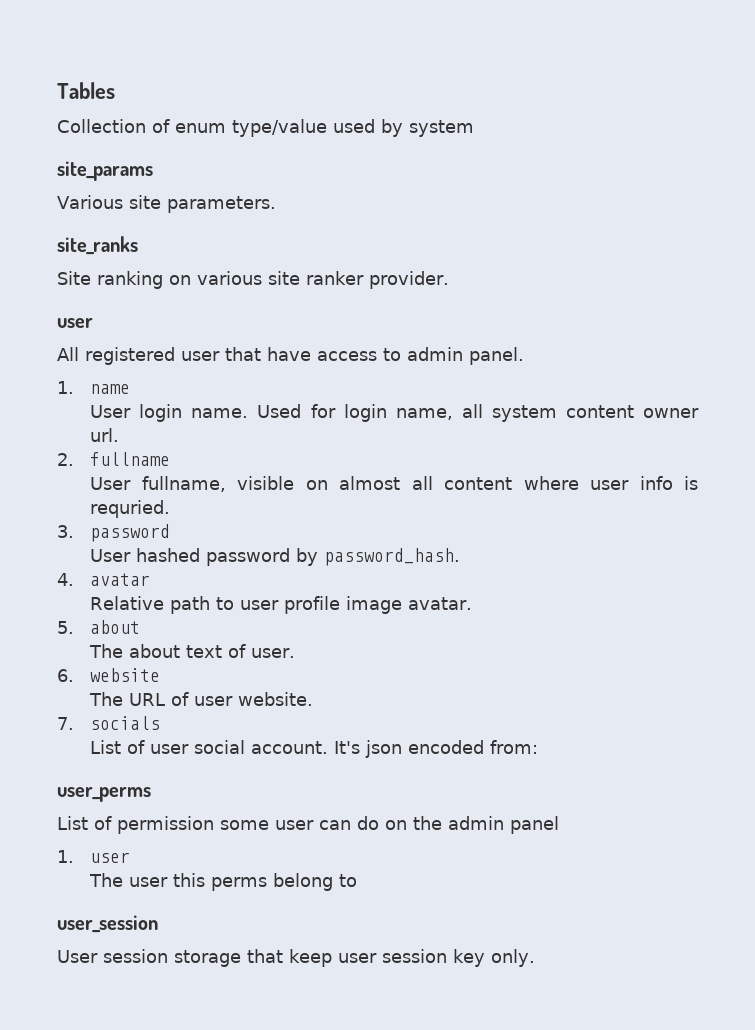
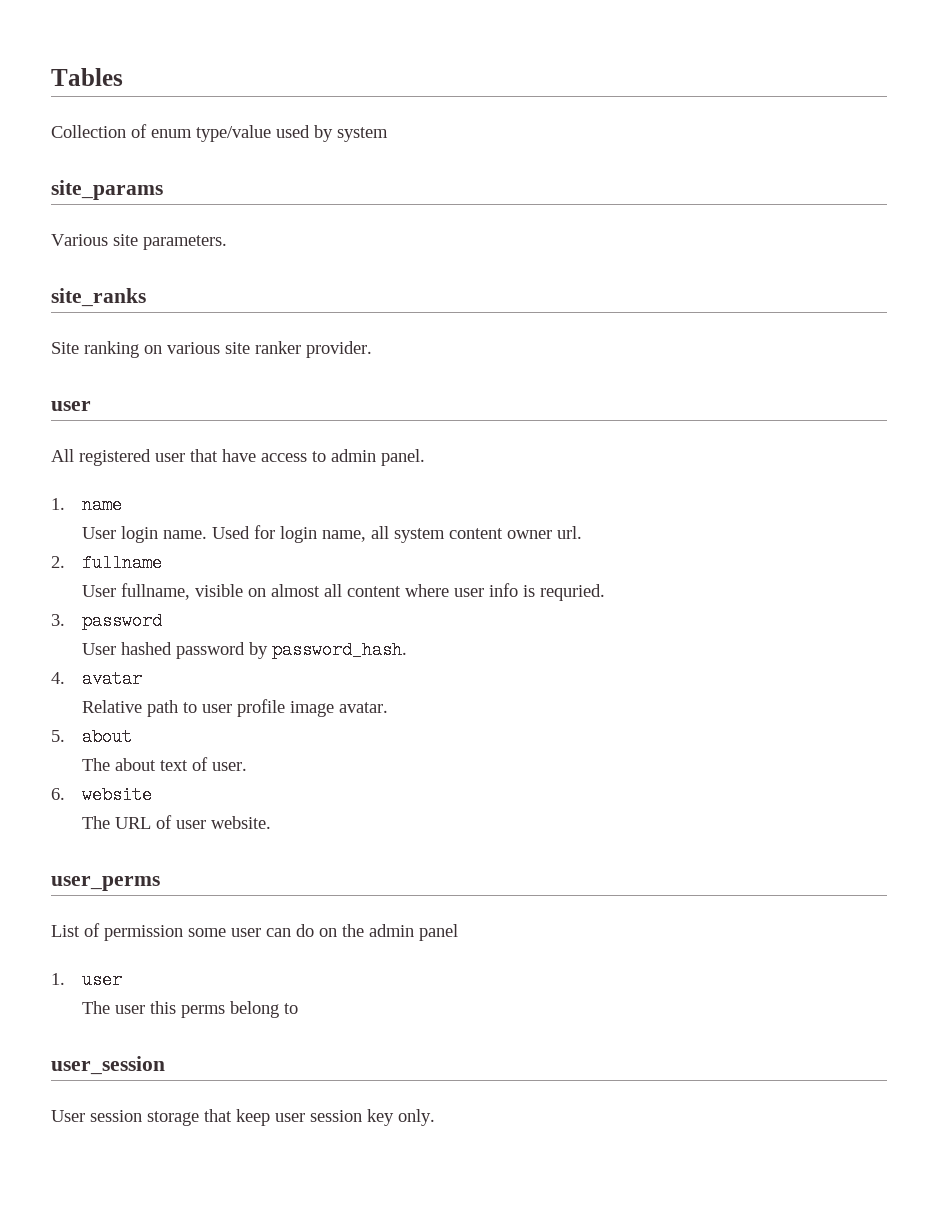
[57,716,161,730] [90,740,539,758] // 7. socials // List of user social account. It's json encoded from: -> (271, 822) none

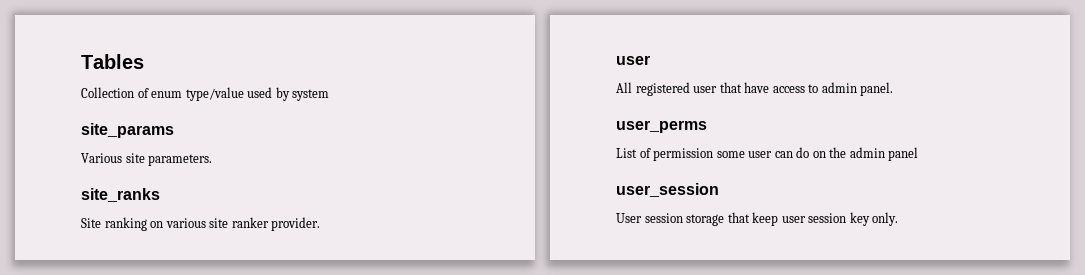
[51,496,122,514] [81,525,582,543] [51,554,162,572] [81,583,605,601] [51,612,162,630] [81,641,407,659] [51,670,142,688] [81,699,388,717] [51,728,132,746] [81,757,247,771] [51,786,152,804] [81,815,271,829] // 1. name // User login name. Used for login name, all system content owner url. // 2. fullname // User fullname, visible on almost all content where user info is requried. // 3. password // User hashed password by password_hash. // 4. avatar // Relative path to user profile image avatar. // 5. about // The about text of user. // 6. website // The URL of user website. -> (894, 89) none
[51,971,122,989] [81,1001,298,1018] // 1. user // The user this perms belong to -> (919, 154) none

